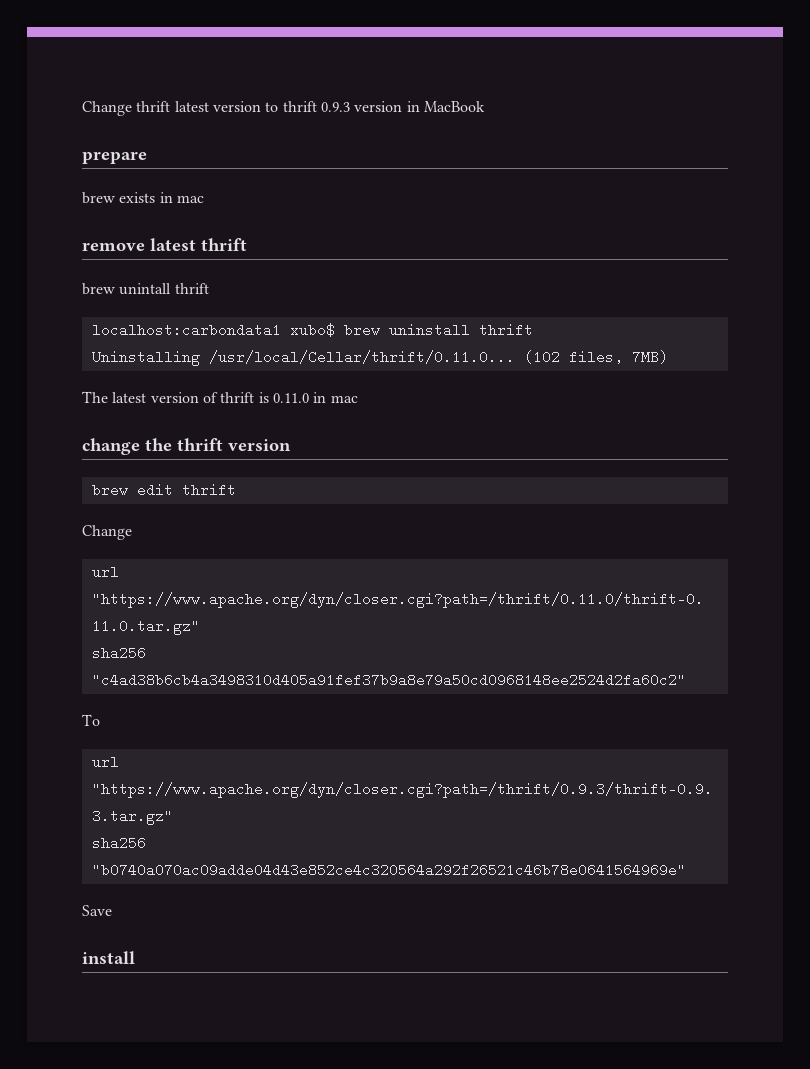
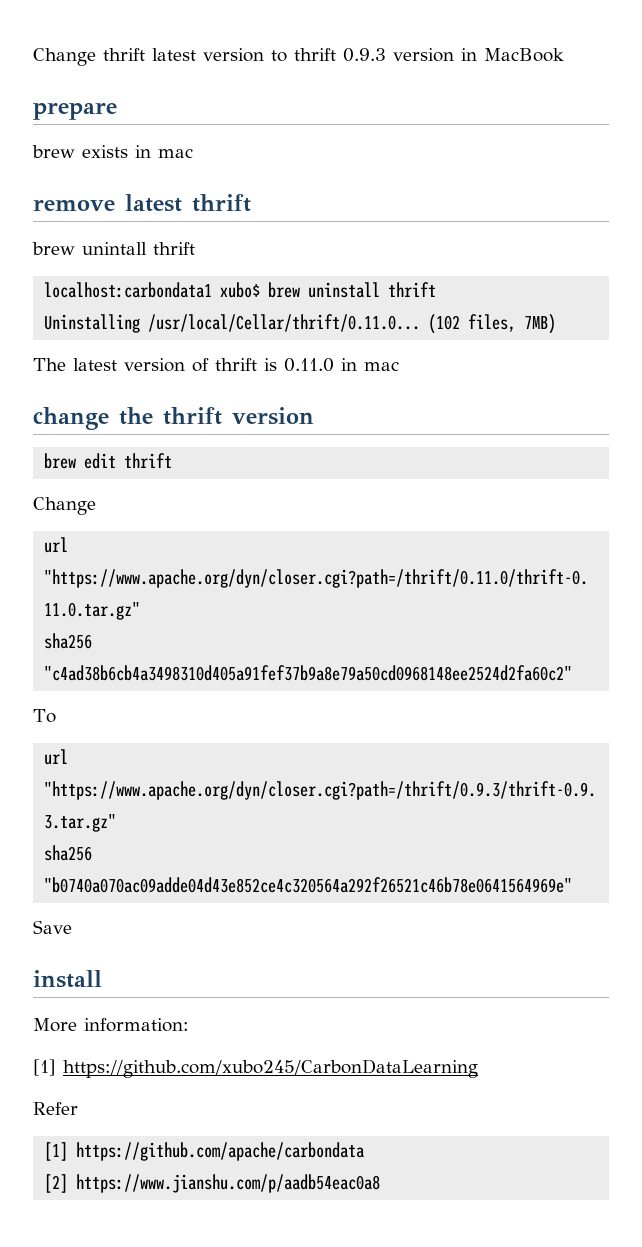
(135, 957) none -> [33,1018,189,1032] [33,1059,478,1078] [33,1102,78,1115] [44,1142,365,1161] [44,1174,381,1193] // More information: // [1] https://github.com/xubo245/CarbonDataLearning // Refer // [1] https://github.com/apache/carbondata // [2] https://www.jianshu.com/p/aadb54eac0a8

